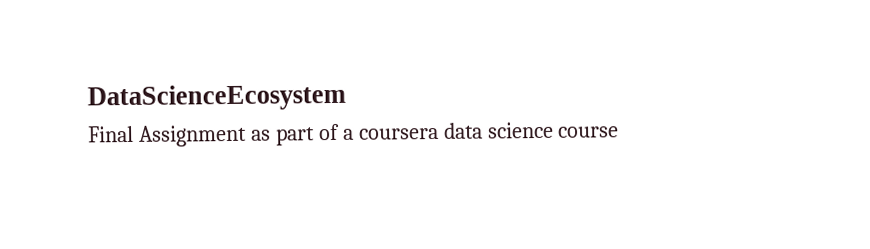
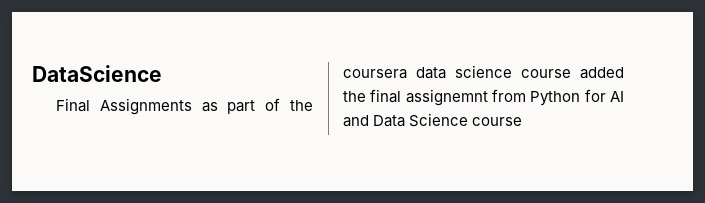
[87,83,346,112] DataScienceEcosystem -> [32,65,162,82] DataScience
[137,124,247,147] Assignment -> [99,98,192,115] Assignments
[342,128,354,140] a -> [289,100,313,111] the
(620, 132) none -> [580,67,624,79] [343,89,624,106] [343,113,523,127] added the final assignemnt from Python for AI and Data Science course

